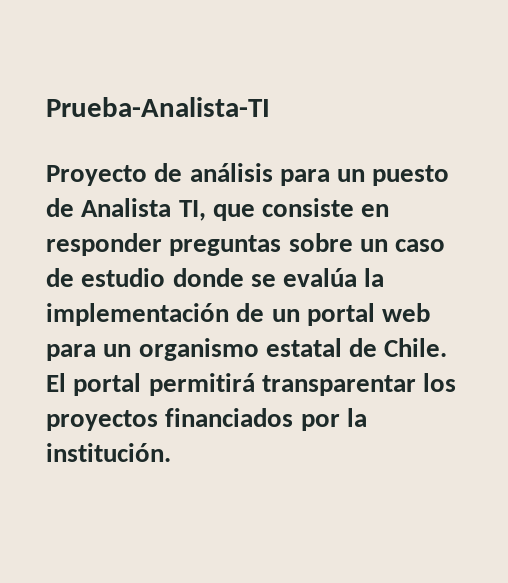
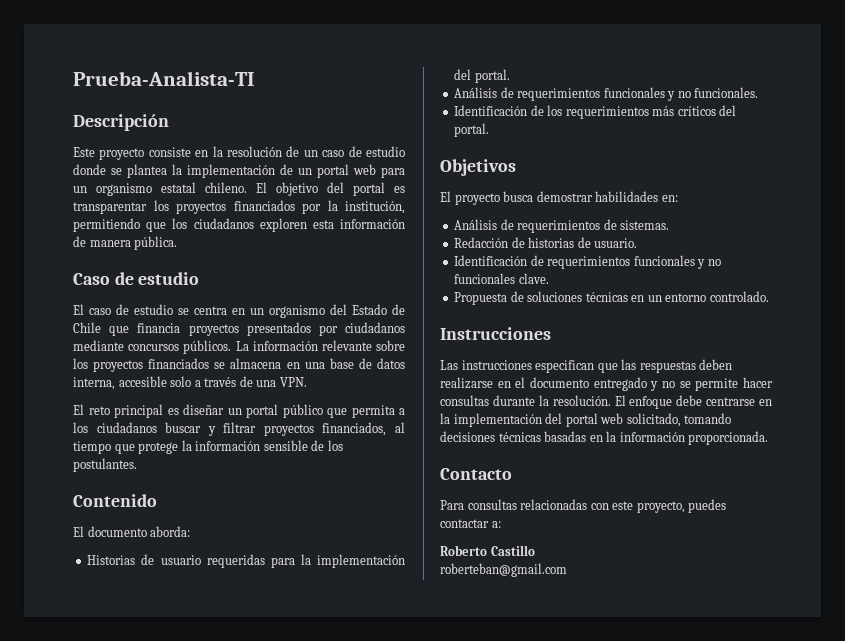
[46,163,450,186] [46,198,390,221] [46,233,353,256] Proyecto de análisis para un puesto de Analista TI, que consiste en responder preguntas sobre -> [73,114,169,131] [73,146,300,160] Descripción // Este proyecto consiste en la resolución de
[283,268,358,287] evalúa -> [127,164,167,178] plantea
[349,338,448,357] [46,373,255,396] de Chile. El portal permitirá -> [205,182,405,196] chileno. El objetivo del portal es
[46,443,171,462] institución. -> [345,201,405,214] [73,218,405,232] [73,236,178,250] [73,272,200,285] [73,304,405,318] [73,322,405,336] [73,340,405,354] [73,358,405,372] [73,376,307,390] [73,404,405,418] [73,422,405,436] [73,440,343,454] [73,458,137,472] [73,494,157,507] [73,526,191,537] [87,554,405,568] [454,69,510,83] [454,87,759,101] [454,105,737,119] [454,123,490,137] [440,159,516,176] [440,191,678,205] [454,219,670,233] [454,237,638,248] [454,255,721,269] [454,273,549,284] [454,291,769,305] [440,327,551,340] [440,359,733,373] [440,377,773,391] [440,395,772,409] [440,413,732,427] [440,431,769,445] [440,468,512,480] [440,499,727,513] [440,519,501,528] [440,545,535,556] [440,563,567,577] institución, permitiendo que los ciudadanos exploren esta información de manera pública. // Caso de estudio // El caso de estudio se centra en un organismo del Estado de Chile que financia proyectos presentados por ciudadanos mediante concursos públicos. La información relevante sobre los proyectos financiados se almacena en una base de datos interna, accesible solo a través de una VPN. // El reto principal es diseñar un portal público que permita a los ciudadanos buscar y filtrar proyectos financiados, al tiempo que protege la información sensible de los postulantes. // Contenido // El documento aborda: // Historias de usuario requeridas para la implementación del portal. // Análisis de requerimientos funcionales y no funcionales. // Identificación de los requerimientos más críticos del portal. // Objetivos // El proyecto busca demostrar habilidades en: // Análisis de requerimientos de sistemas. // Redacción de historias de usuario. // Identificación de requerimientos funcionales y no funcionales clave. // Propuesta de soluciones técnicas en un entorno controlado. // Instrucciones // Las instrucciones especifican que las respuestas deben realizarse en el documento entregado y no se permite hacer consultas durante la resolución. El enfoque debe centrarse en la implementación del portal web solicitado, tomando decisiones técnicas basadas en la información proporcionada. // Contacto // Para consultas relacionadas con este proyecto, puedes contactar a: // Roberto Castillo // roberteban@gmail.com

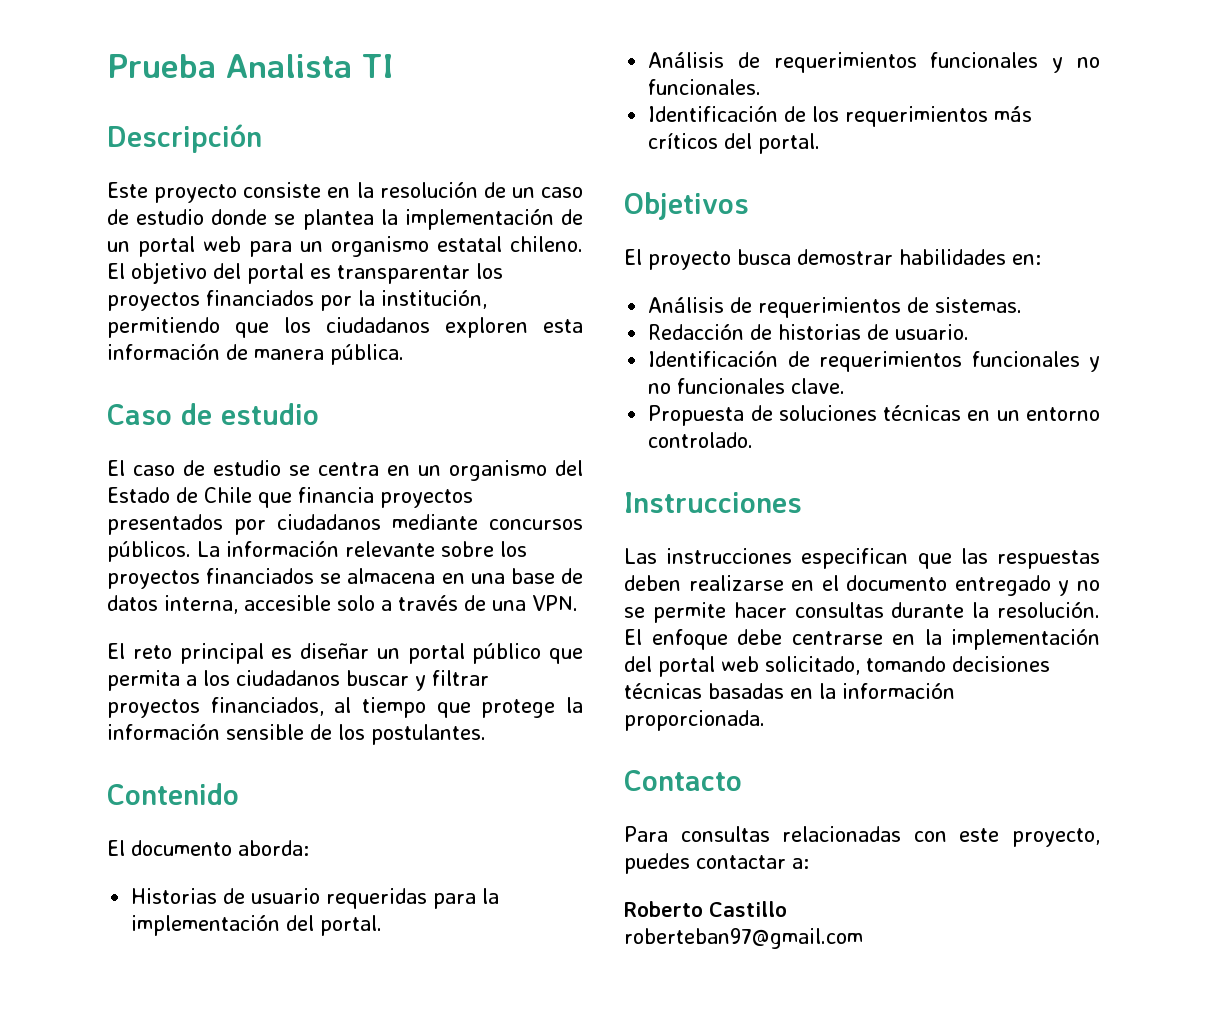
[73,71,255,86] Prueba-Analista-TI -> [107,54,394,78] Prueba Analista TI
[440,563,567,577] roberteban@gmail.com -> [624,928,863,949] roberteban97@gmail.com

